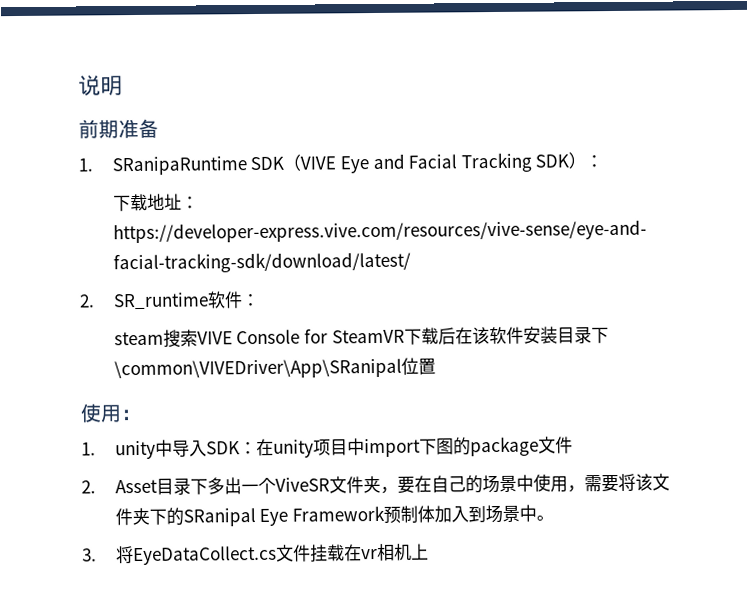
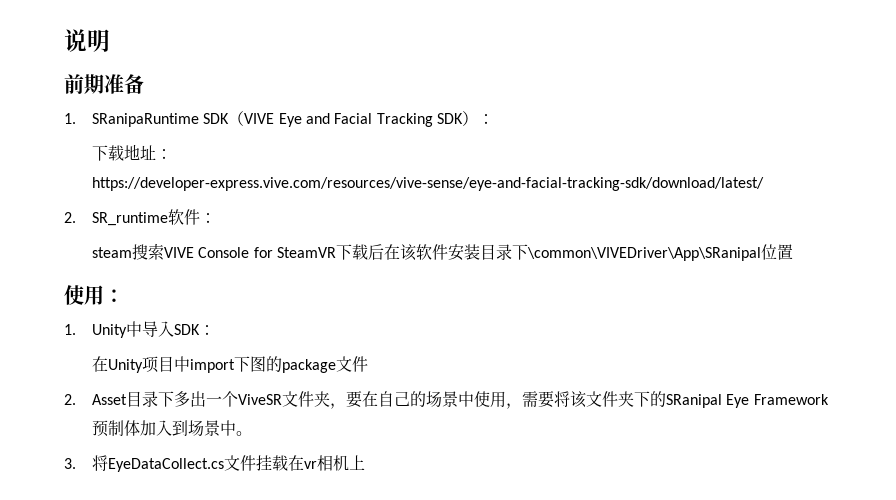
[114,440,156,460] unity -> [92,324,128,338] Unity
[255,438,314,458] 在unity -> [92,356,144,373] // 在Unity

